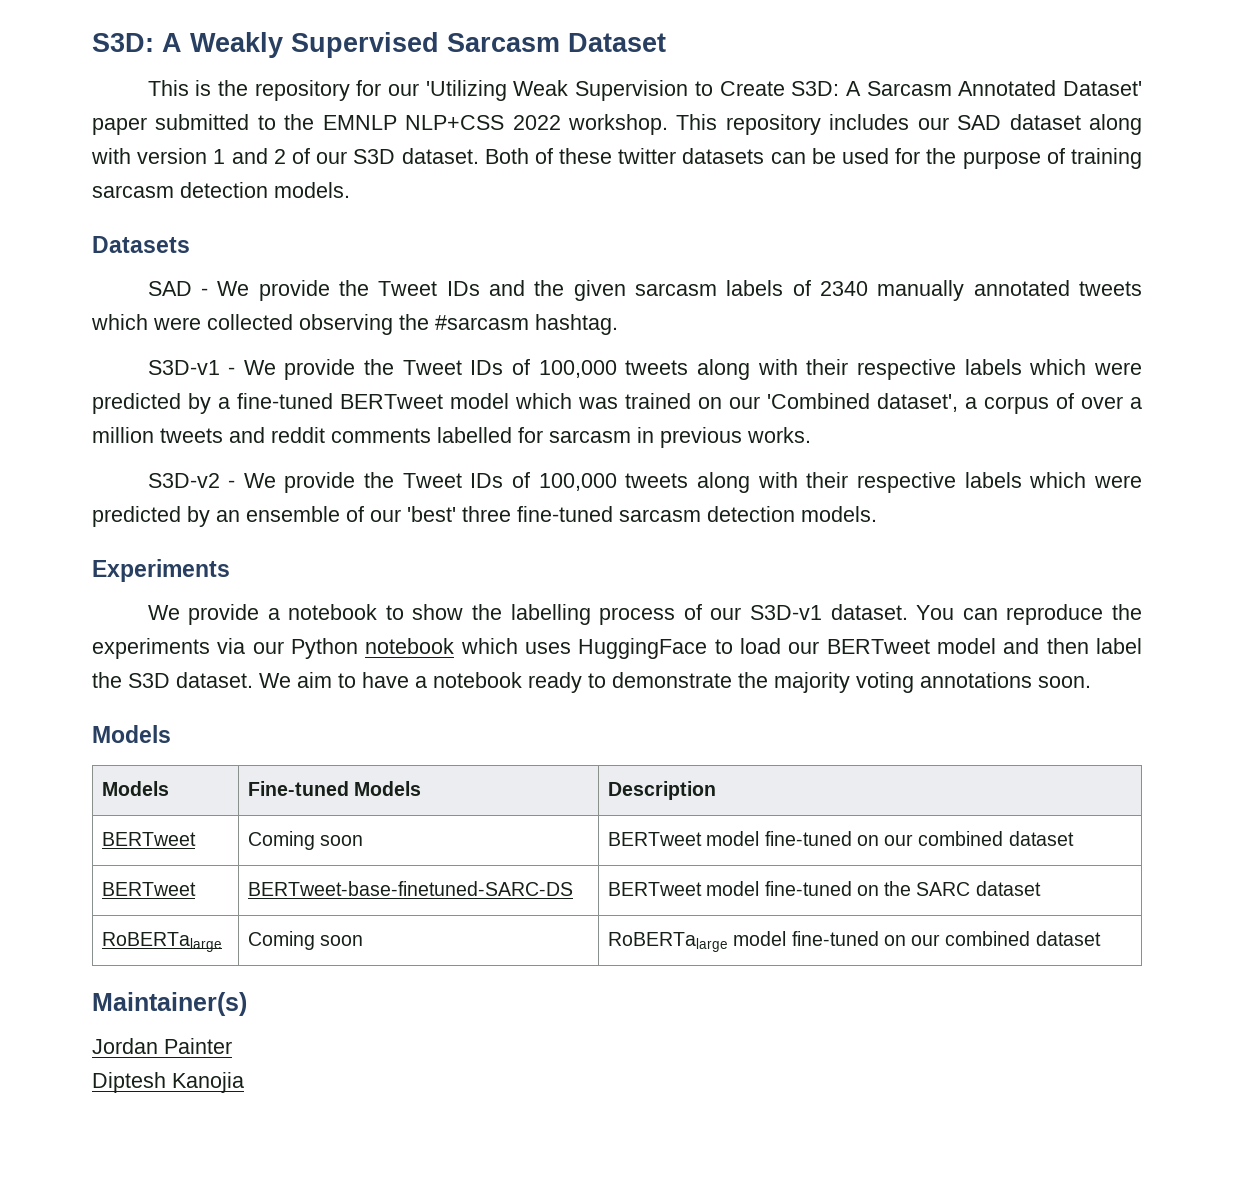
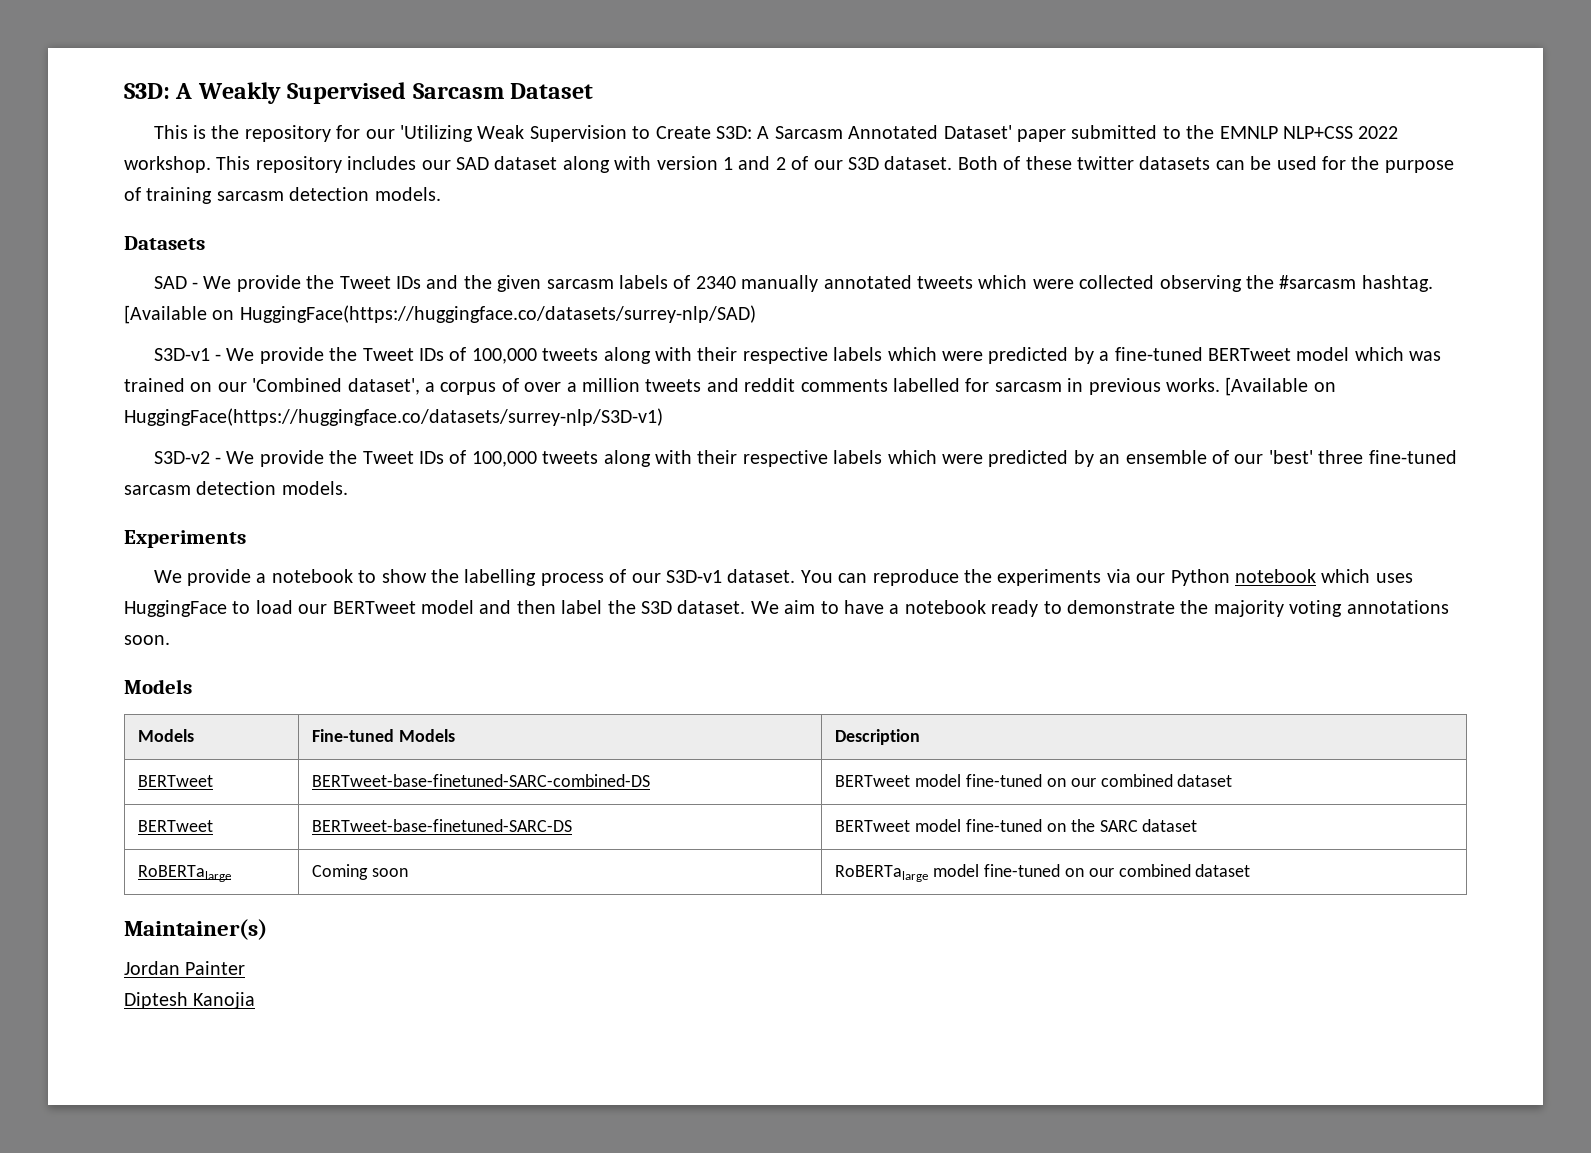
(618, 324) none -> [124,305,756,324] [Available on HuggingFace(https://huggingface.co/datasets/surrey-nlp/SAD)
(811, 435) none -> [1225,377,1336,396] [124,408,663,426] [Available on HuggingFace(https://huggingface.co/datasets/surrey-nlp/S3D-v1)
[248,831,364,850] Coming soon -> [312,774,651,787] BERTweet-base-finetuned-SARC-combined-DS

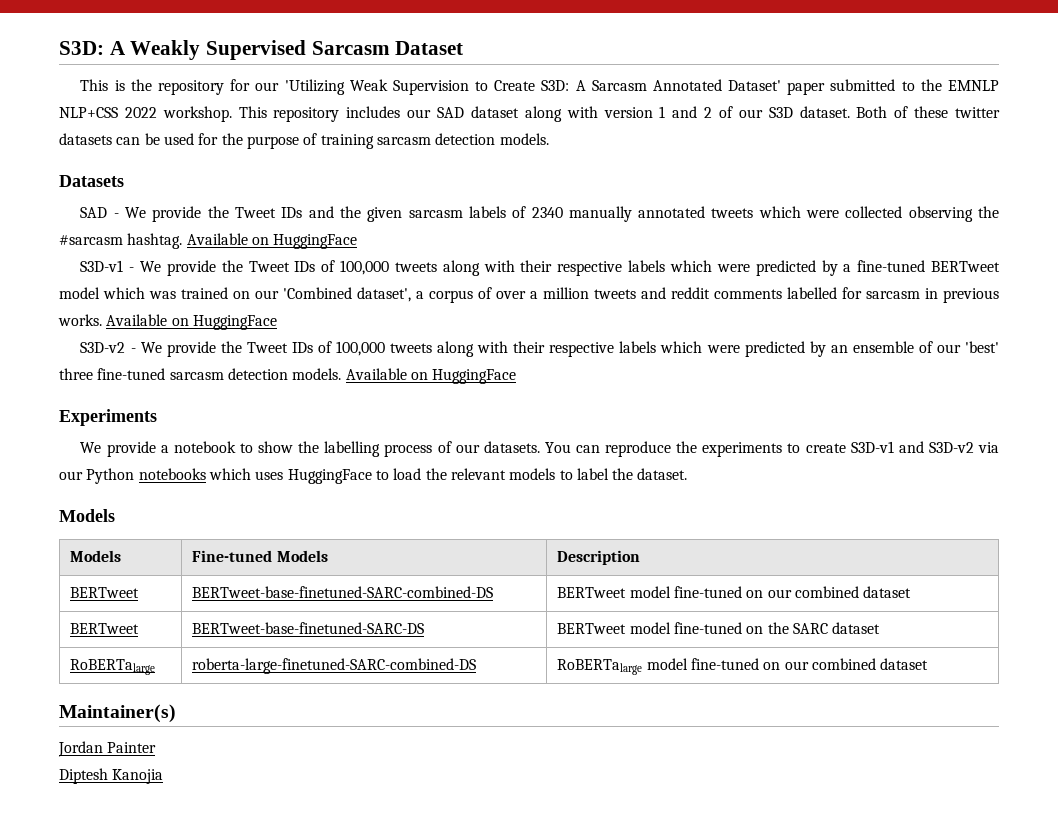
[124,305,756,324] [Available on HuggingFace(https://huggingface.co/datasets/surrey-nlp/SAD) -> [186,233,358,249] Available on HuggingFace
[1225,377,1336,396] [124,408,663,426] [Available on HuggingFace(https://huggingface.co/datasets/surrey-nlp/S3D-v1) -> [106,314,277,330] Available on HuggingFace
(348, 488) none -> [345,368,517,384] Available on HuggingFace
[666,569,796,583] S3D-v1 dataset. -> [483,441,540,453] datasets.
(1102, 577) none -> [787,441,974,453] to create S3D-v1 and S3D-v2
[1235,569,1317,583] notebook -> [138,468,206,480] notebooks
[298,600,556,614] our BERTweet model and then -> [425,468,573,480] the relevant models to
[640,600,1449,617] [124,635,170,645] S3D dataset. We aim to have a notebook ready to demonstrate the majority voting annotations soon. -> [637,468,688,480] dataset.
[312,864,409,880] Coming soon -> [192,658,477,674] roberta-large-finetuned-SARC-combined-DS

